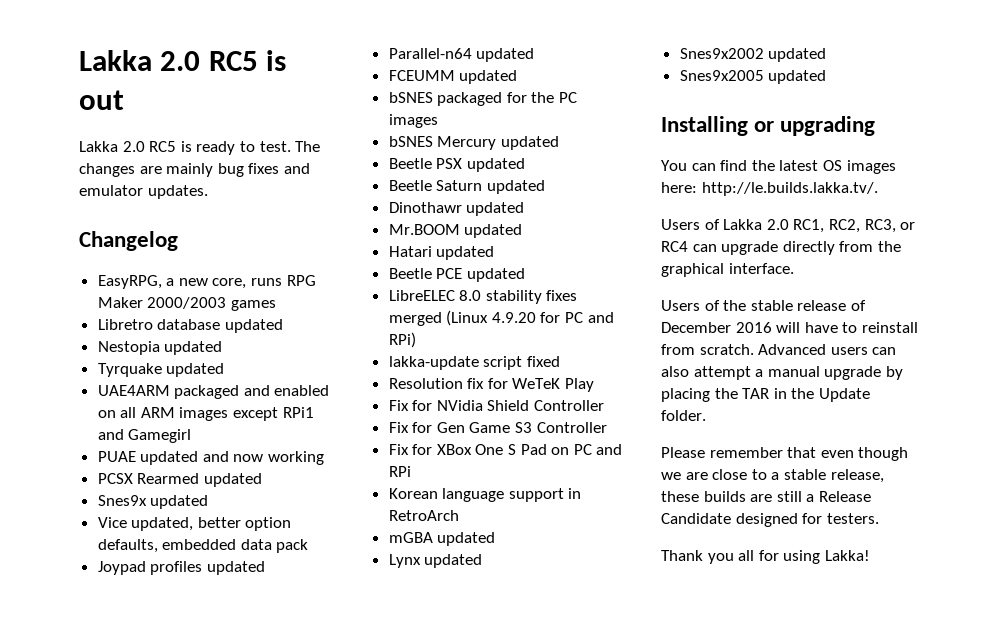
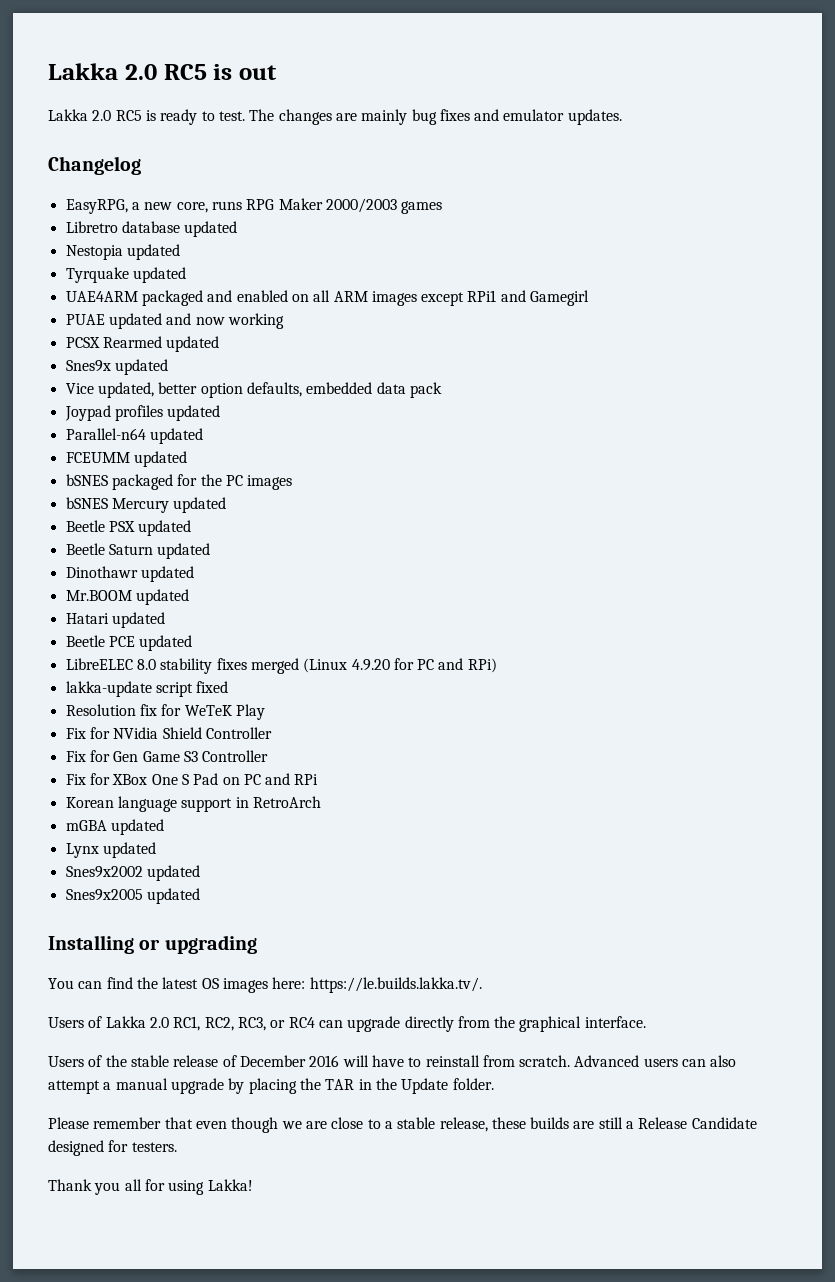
[701,182,878,196] http://le.builds.lakka.tv/. -> [309,977,482,993] https://le.builds.lakka.tv/.

